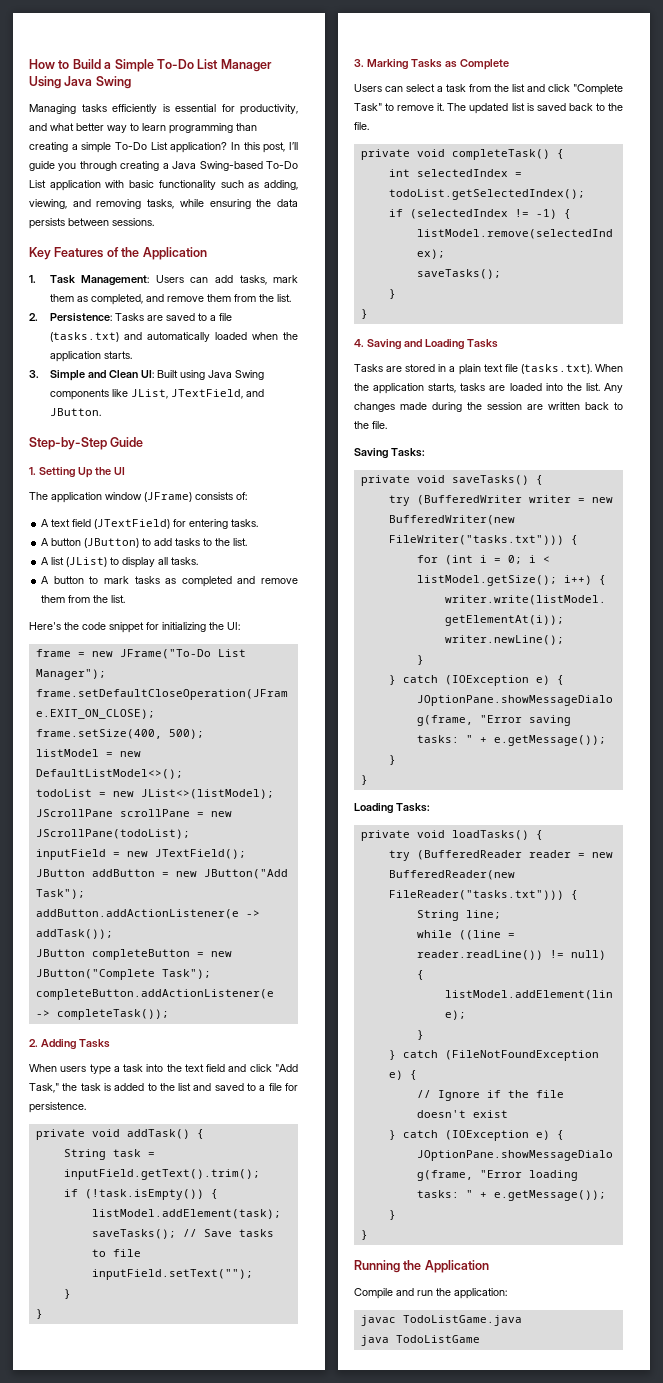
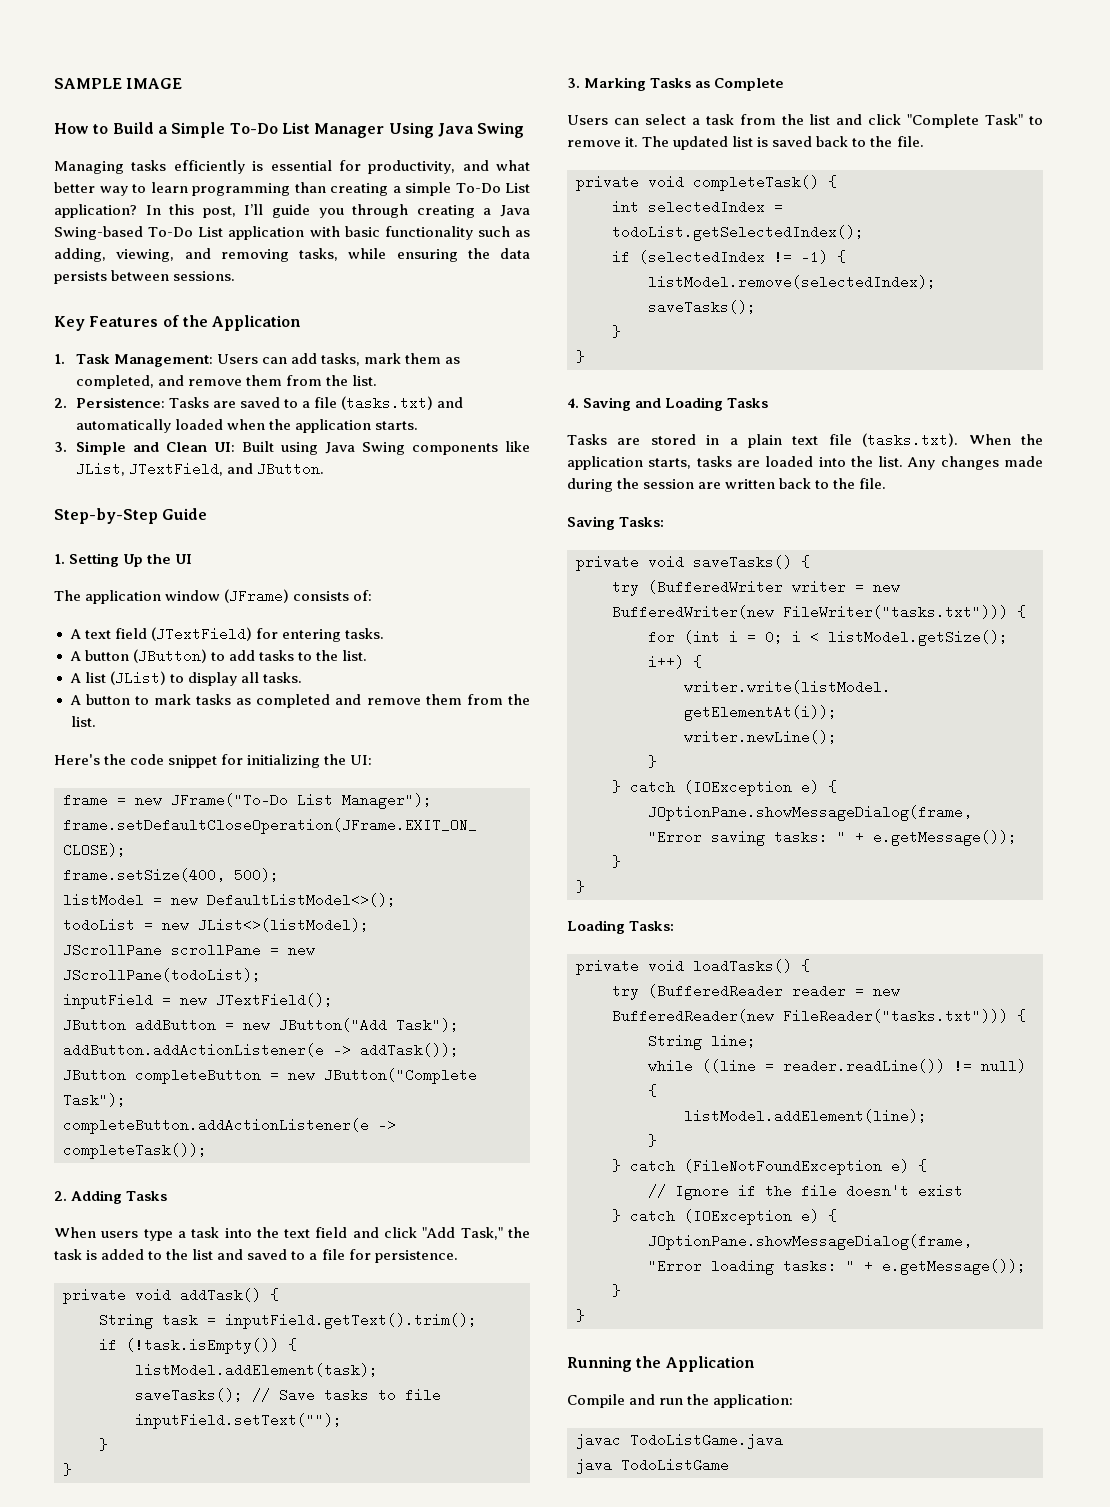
(29, 64) none -> [54,78,183,89] SAMPLE IMAGE //

